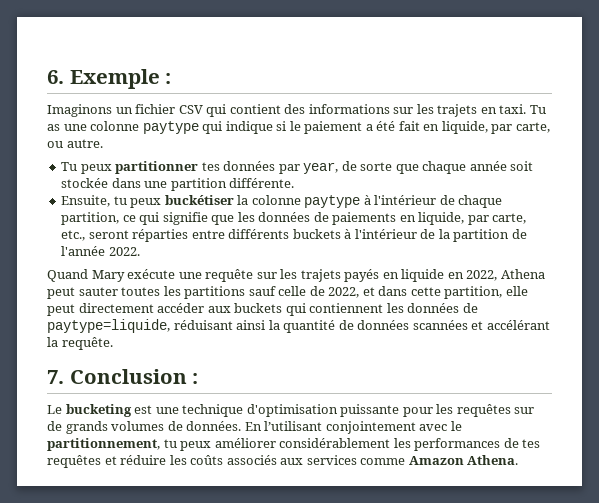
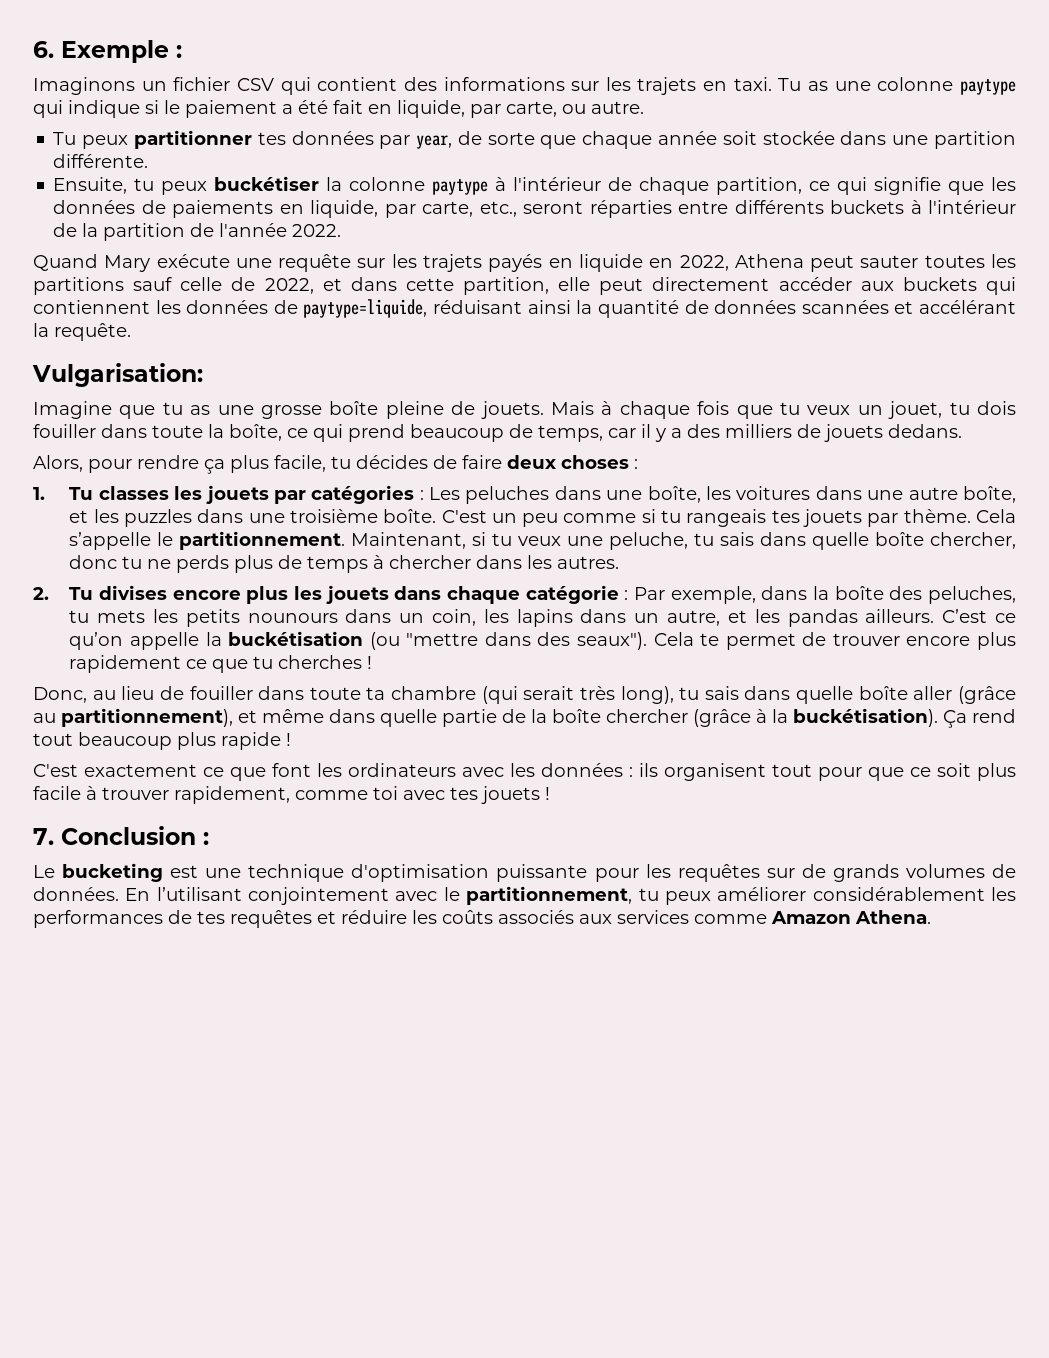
(113, 343) none -> [32,363,203,387] [33,401,1016,419] [33,424,962,442] [33,455,638,474] [33,485,1016,504] [69,509,1017,527] [69,531,1016,550] [69,555,620,573] [33,585,1017,604] [69,609,1017,627] [69,631,1016,650] [69,655,373,673] [33,686,1017,704] [33,708,1016,728] [33,732,291,750] [33,763,1016,781] [33,786,550,804] // Vulgarisation: // Imagine que tu as une grosse boîte pleine de jouets. Mais à chaque fois que tu veux un jouet, tu dois fouiller dans toute la boîte, ce qui prend beaucoup de temps, car il y a des milliers de jouets dedans. // Alors, pour rendre ça plus facile, tu décides de faire deux choses : // 1. Tu classes les jouets par catégories : Les peluches dans une boîte, les voitures dans une autre boîte, et les puzzles dans une troisième boîte. C'est un peu comme si tu rangeais tes jouets par thème. Cela s’appelle le partitionnement. Maintenant, si tu veux une peluche, tu sais dans quelle boîte chercher, donc tu ne perds plus de temps à chercher dans les autres. // 2. Tu divises encore plus les jouets dans chaque catégorie : Par exemple, dans la boîte des peluches, tu mets les petits nounours dans un coin, les lapins dans un autre, et les pandas ailleurs. C’est ce qu’on appelle la buckétisation (ou "mettre dans des seaux"). Cela te permet de trouver encore plus rapidement ce que tu cherches ! // Donc, au lieu de fouiller dans toute ta chambre (qui serait très long), tu sais dans quelle boîte aller (grâce au partitionnement), et même dans quelle partie de la boîte chercher (grâce à la buckétisation). Ça rend tout beaucoup plus rapide ! // C'est exactement ce que font les ordinateurs avec les données : ils organisent tout pour que ce soit plus facile à trouver rapidement, comme toi avec tes jouets !

